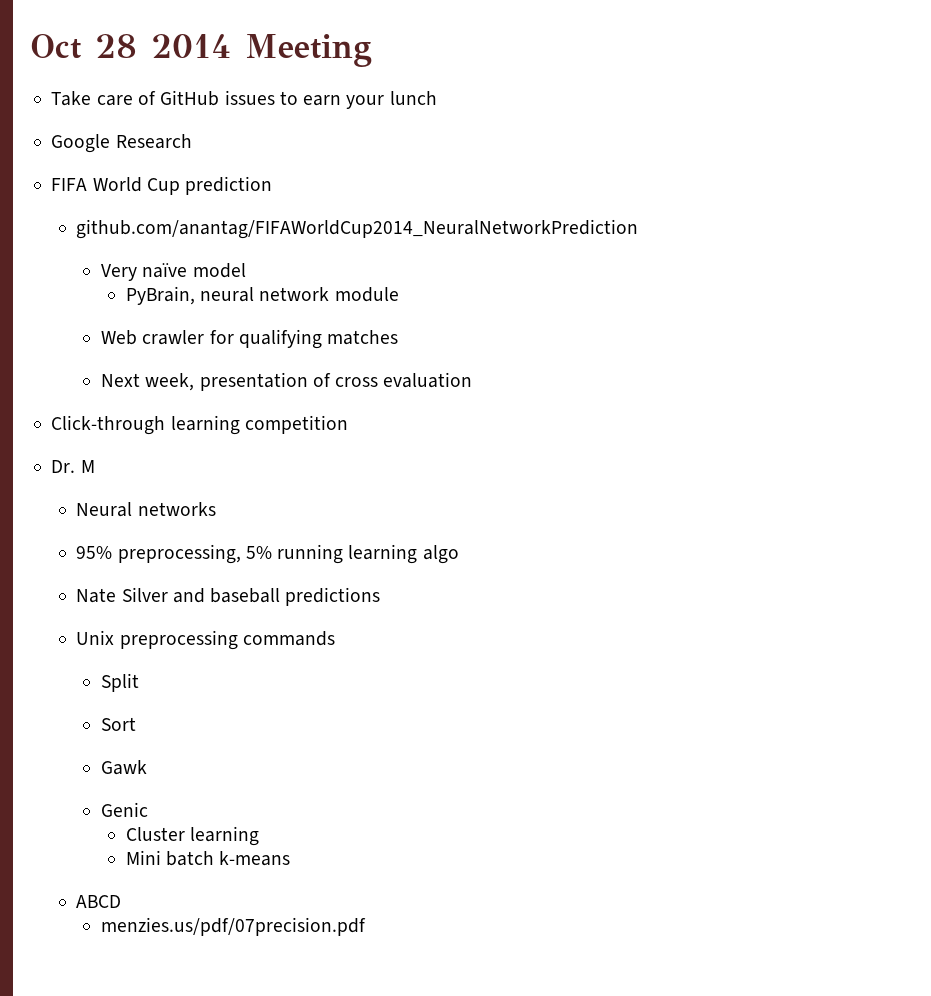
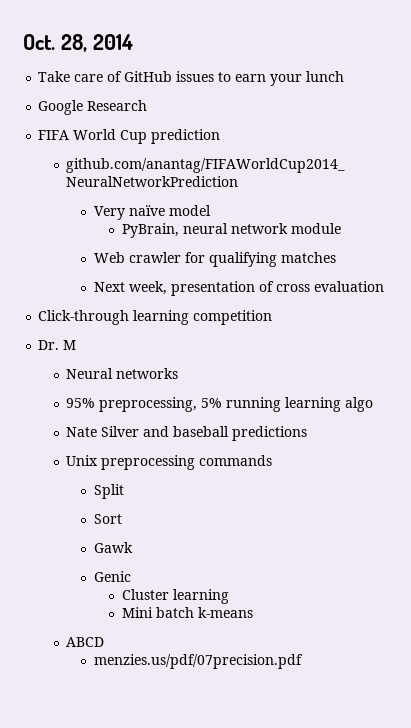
[30,34,137,59] Oct 28 -> [23,34,87,52] Oct. 28,
[245,34,372,67] Meeting -> (133, 42) none

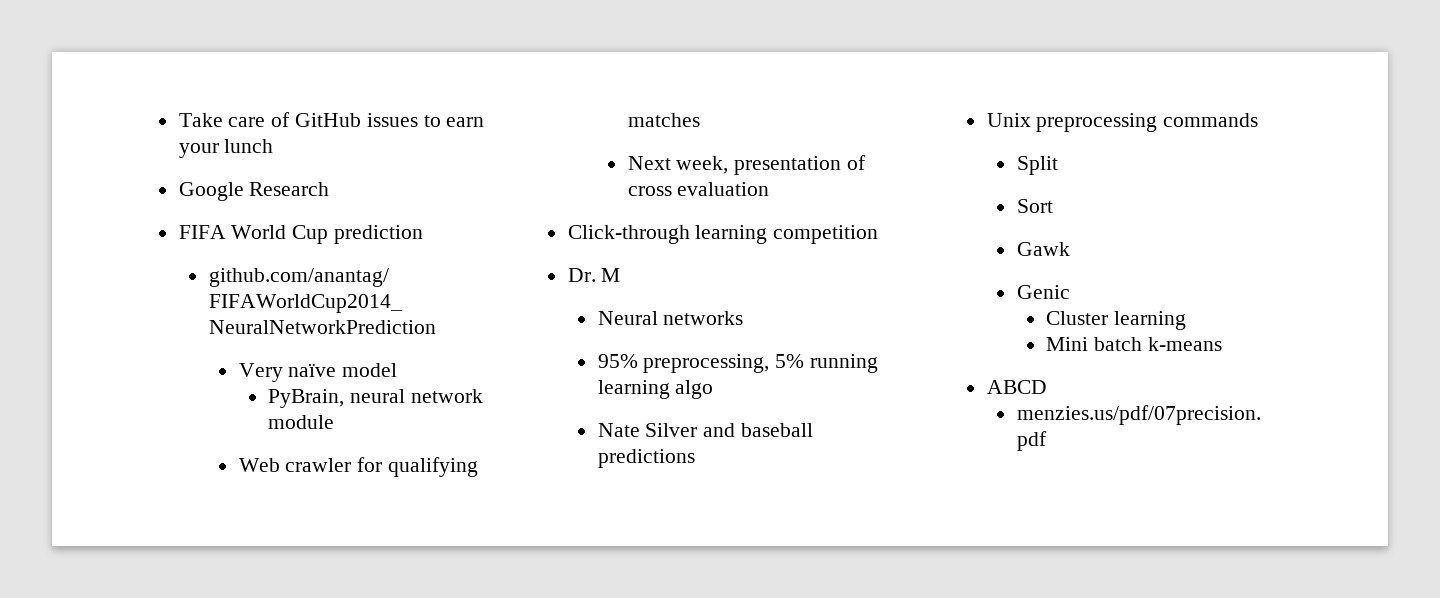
[23,34,133,52] Oct. 28, 2014 // -> (178, 120) none

